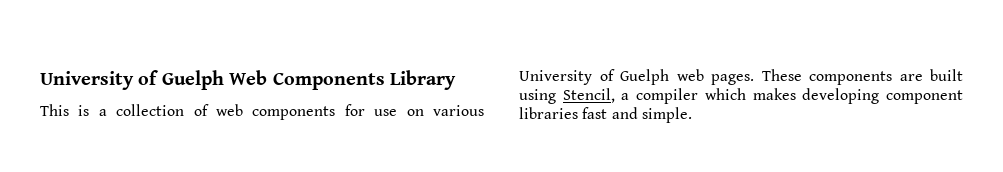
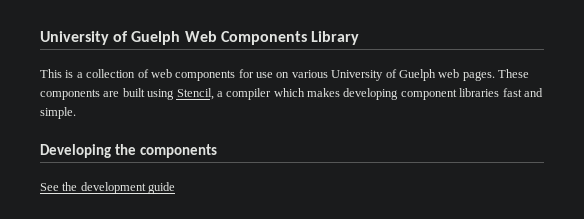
(692, 115) none -> [40,144,217,158] [40,182,176,194] // Developing the components // See the development guide

